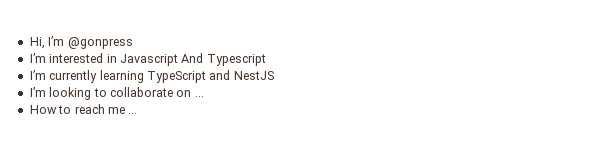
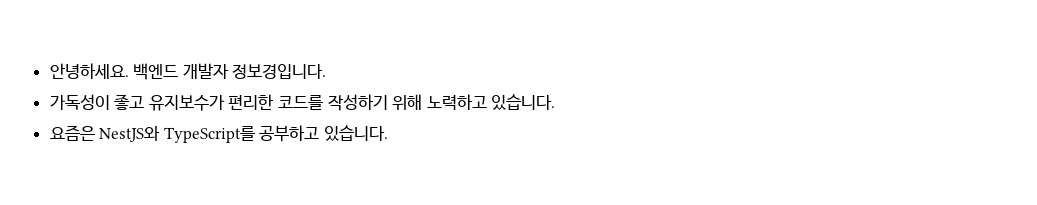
[29,36,133,49] [29,53,266,66] [29,70,274,83] [29,87,204,100] [29,104,138,114] Hi, I’m @gonpress // I’m interested in Javascript And Typescript // I’m currently learning TypeScript and NestJS // I’m looking to collaborate on ... // How to reach me ... -> [49,63,327,80] [49,94,556,111] [49,125,389,143] 안녕하세요. 백엔드 개발자 정보경입니다. // 가독성이 좋고 유지보수가 편리한 코드를 작성하기 위해 노력하고 있습니다. // 요즘은 NestJS와 TypeScript를 공부하고 있습니다.

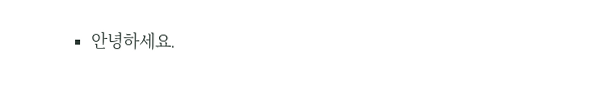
[133,63,327,80] [49,94,556,111] [49,125,389,143] 백엔드 개발자 정보경입니다. // 가독성이 좋고 유지보수가 편리한 코드를 작성하기 위해 노력하고 있습니다. // 요즘은 NestJS와 TypeScript를 공부하고 있습니다. -> (176, 40) none

